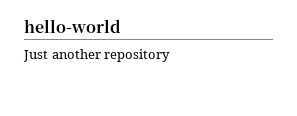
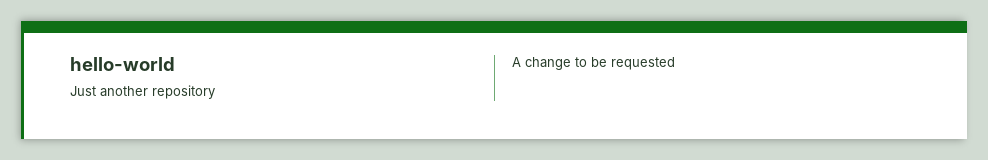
(171, 55) none -> [512,57,675,70] // A change to be requested

